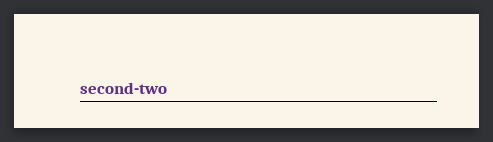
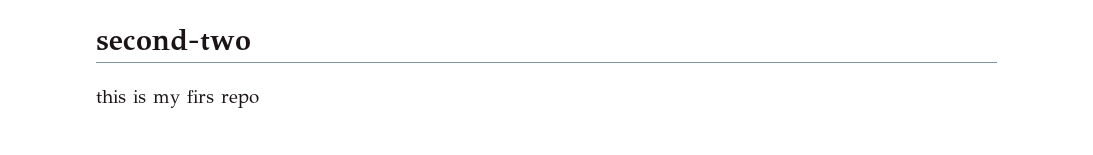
(167, 88) none -> [96,90,259,108] // this is my firs repo

